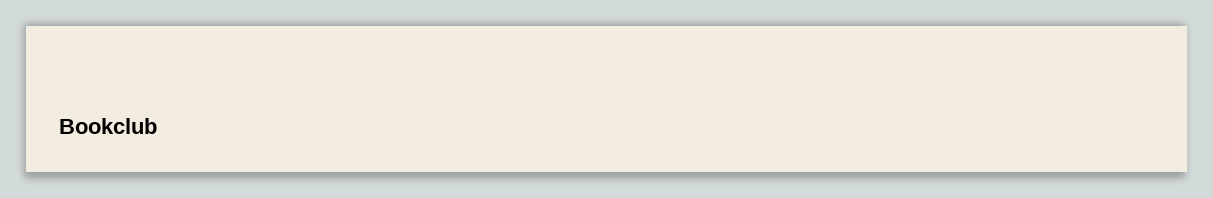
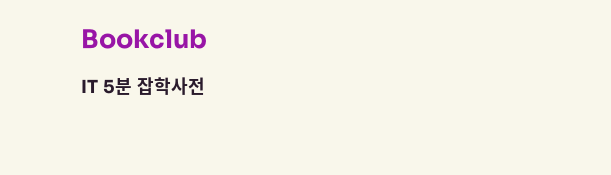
(157, 126) none -> [81,77,205,95] // IT 5분 잡학사전

